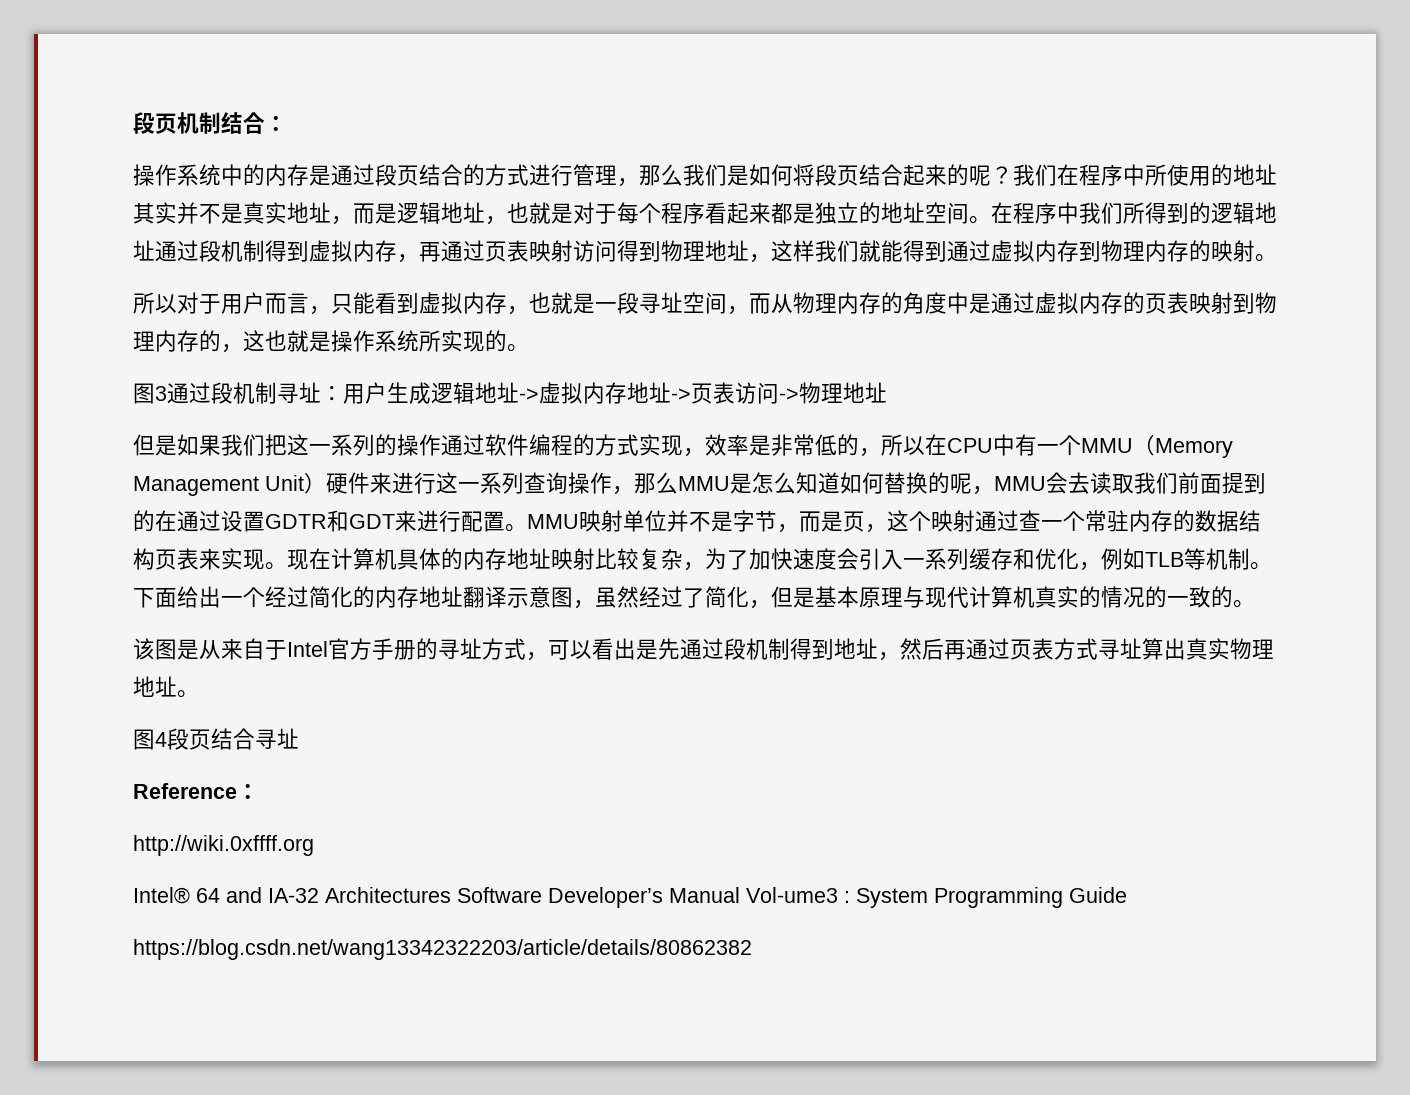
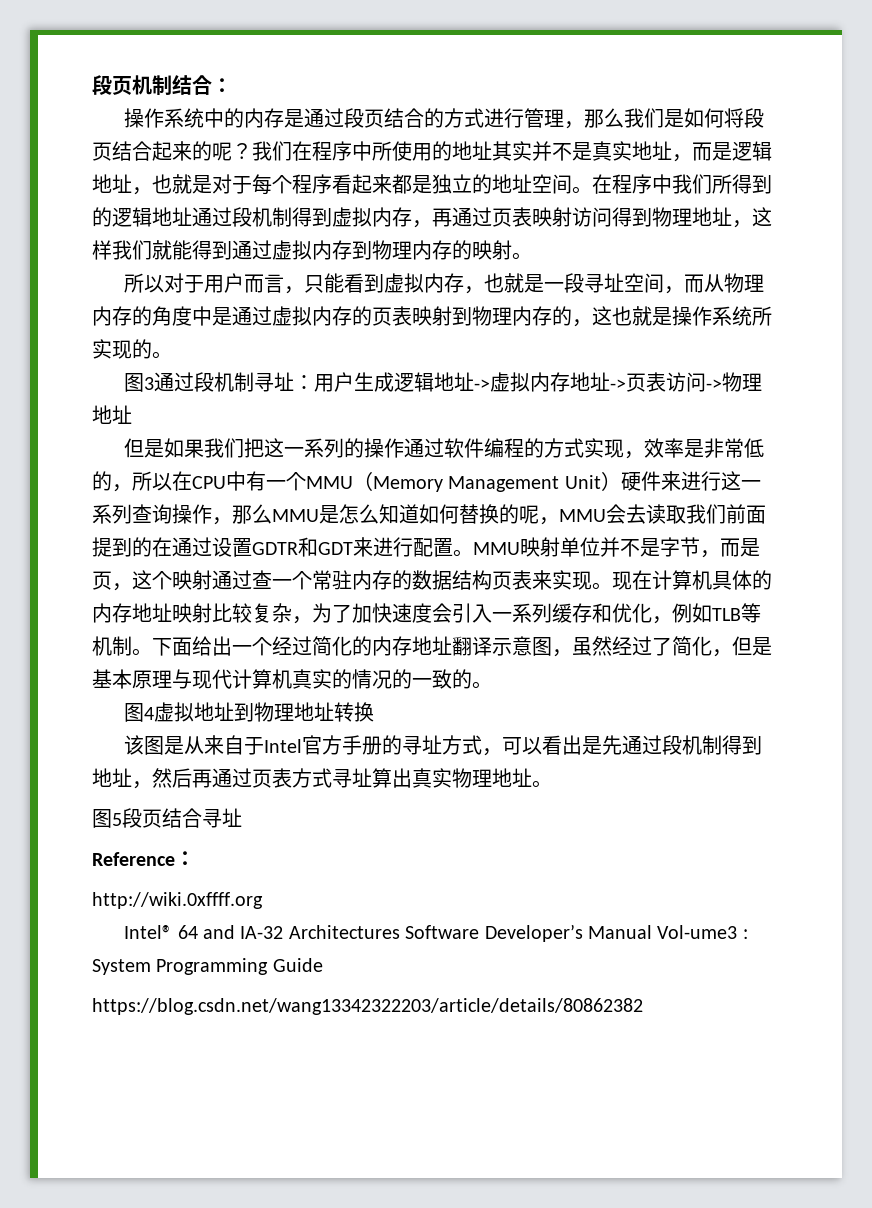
(1255, 604) none -> [124,702,375,722] // 图4虚拟地址到物理地址转换
[155,732,167,747] 4 -> [112,813,122,826] 5

